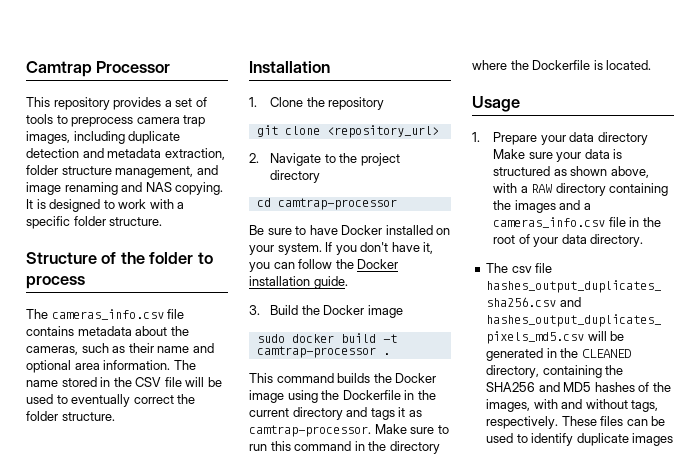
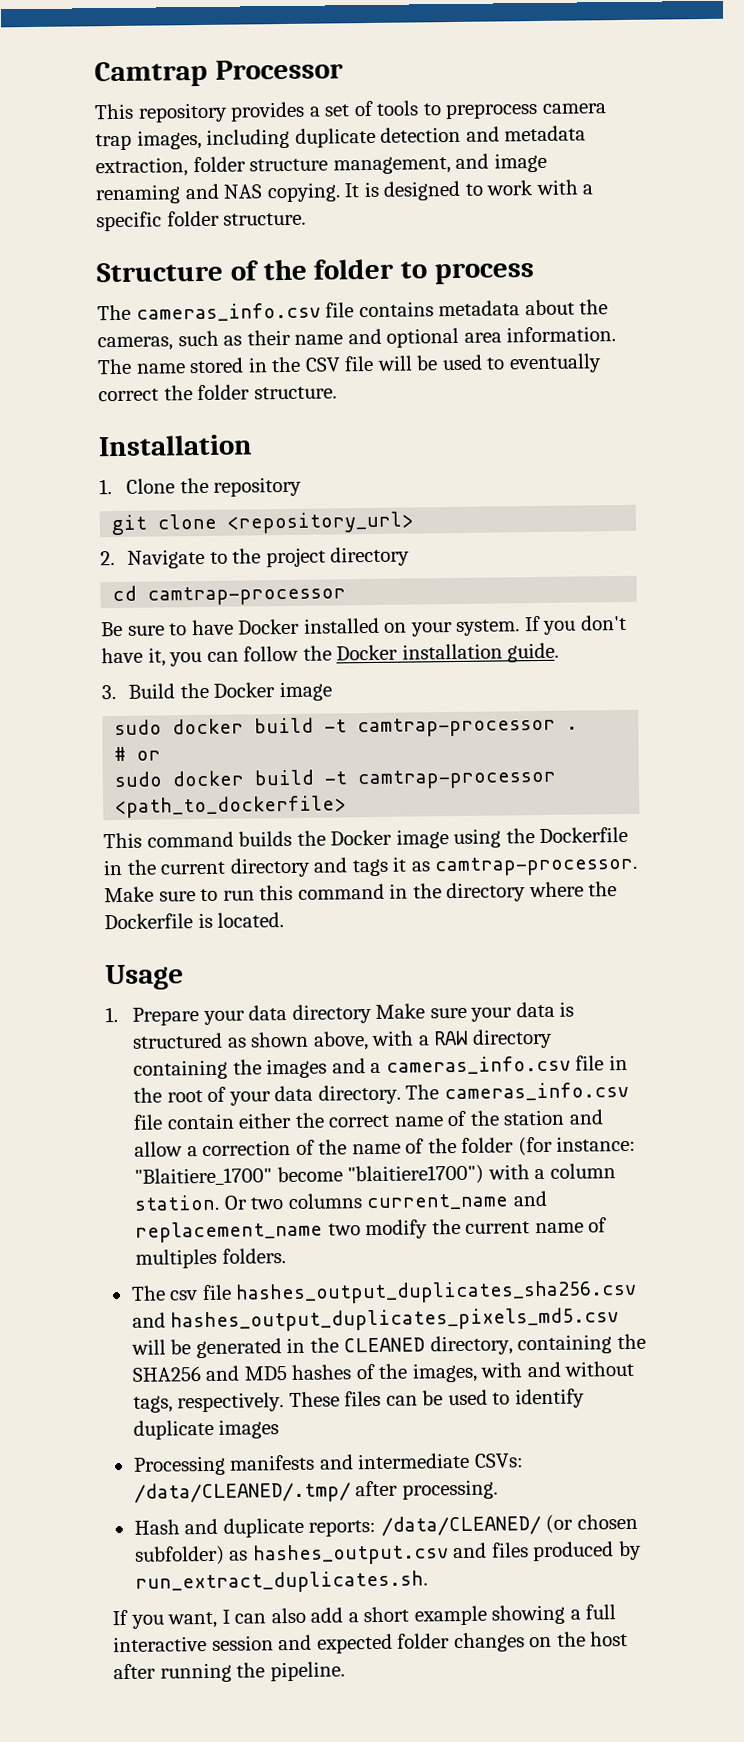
(390, 354) none -> [114,746,162,762] [114,768,558,790] [115,795,347,819] // # or // sudo docker build -t camtrap-processor <path_to_dockerfile>
(644, 240) none -> [405,1081,629,1102] [133,1109,604,1130] [134,1135,637,1157] [134,1163,616,1186] [134,1190,547,1211] [135,1217,608,1243] [135,1248,286,1269] The cameras_info.csv file contain either the correct name of the station and allow a correction of the name of the folder (for instance: "Blaitiere_1700" become "blaitiere1700") with a column station. Or two columns current_name and replacement_name two modify the current name of multiples folders.
(674, 439) none -> [132,1452,524,1476] [133,1479,498,1504] [133,1513,638,1538] [134,1540,642,1566] [134,1570,428,1594] [112,1604,617,1629] [113,1631,629,1654] [113,1661,345,1683] // Processing manifests and intermediate CSVs: /data/CLEANED/.tmp/ after processing. // Hash and duplicate reports: /data/CLEANED/ (or chosen subfolder) as hashes_output.csv and files produced by run_extract_duplicates.sh. // If you want, I can also add a short example showing a full interactive session and expected folder changes on the host after running the pipeline.

